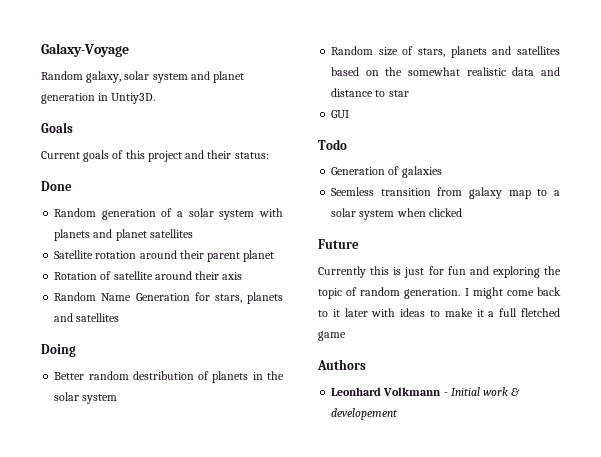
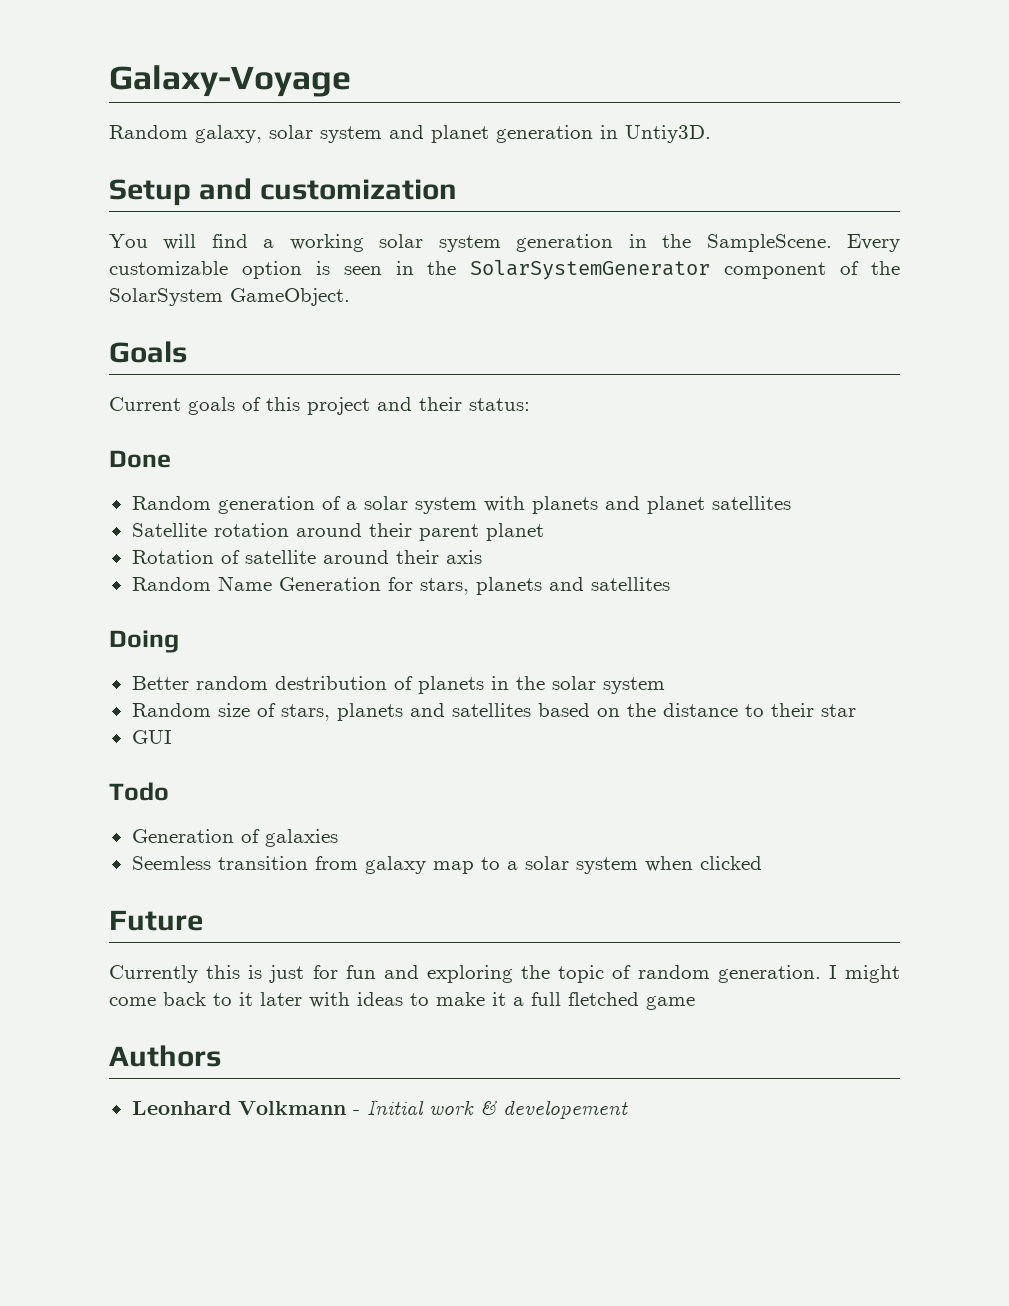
(156, 98) none -> [109,178,457,206] [109,234,901,252] [109,260,901,280] [109,288,350,306] // Setup and customization // You will find a working solar system generation in the SampleScene. Every customizable option is seen in the SolarSystemGenerator component of the SolarSystem GameObject.
[408,67,560,76] somewhat realistic data and -> (656, 710) none
(386, 93) none -> [770,703,814,717] their

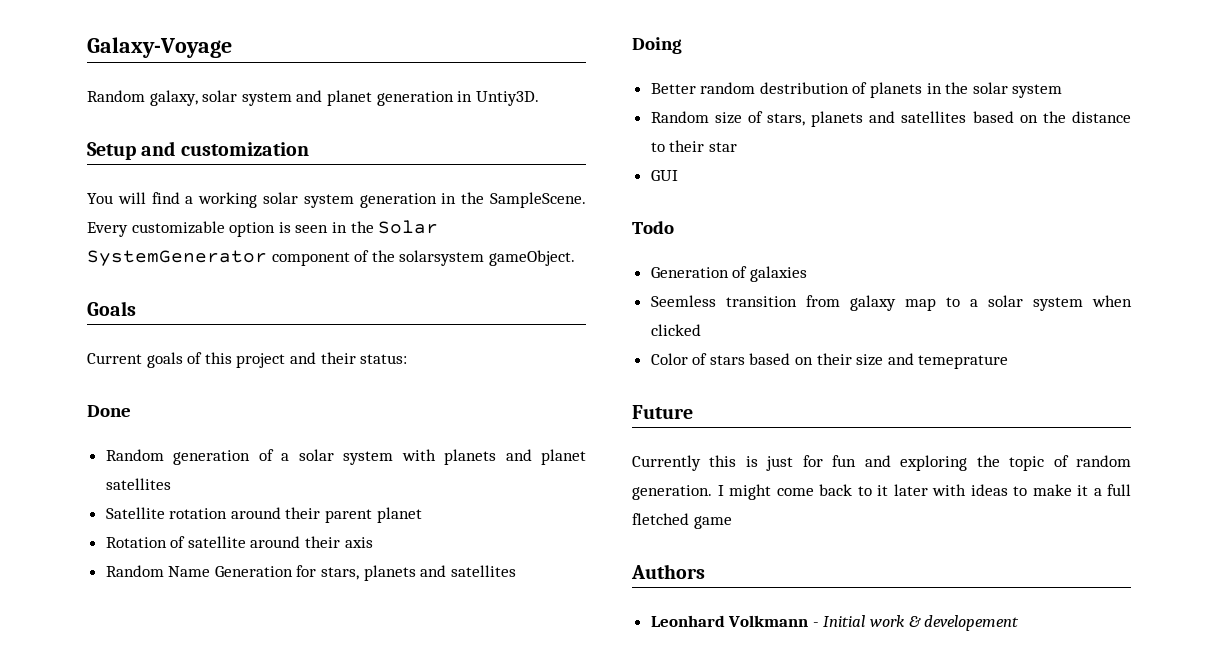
[470,260,711,280] SolarSystemGenerator -> [378,220,439,234] [87,250,267,266] Solar SystemGenerator
[109,288,350,306] SolarSystem GameObject. -> [399,250,575,266] solarsystem gameObject.
(762, 863) none -> [650,353,1009,369] // Color of stars based on their size and temeprature

